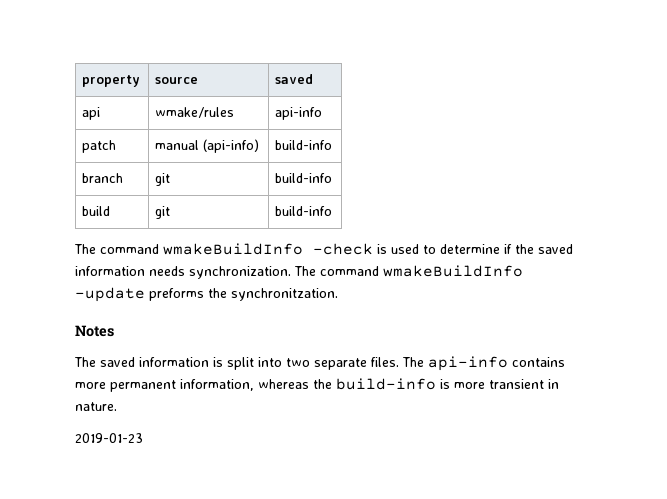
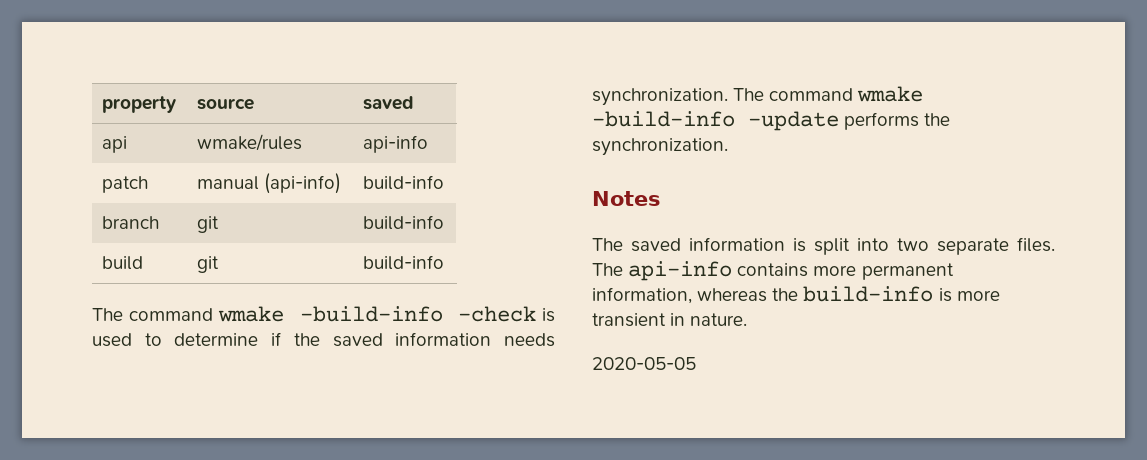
[163,243,303,255] wmakeBuildInfo -> [218,306,443,322] wmake -build-info
[383,265,523,277] [75,287,338,302] wmakeBuildInfo -update preforms the synchronitzation. -> [857,86,924,102] [592,111,951,131] [592,138,728,156] wmake -build-info -update performs the synchronization.
[75,433,143,443] 2019-01-23 -> [592,357,696,370] 2020-05-05

